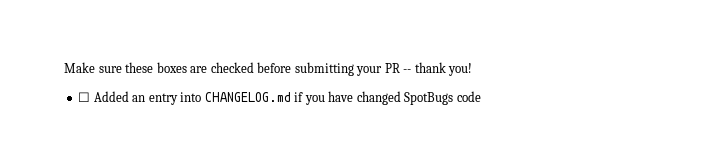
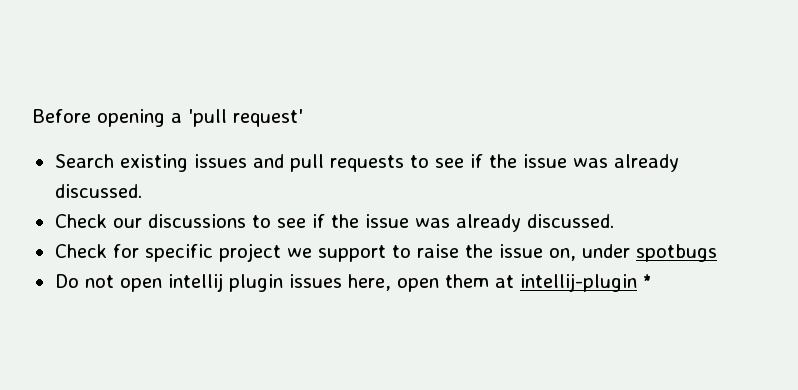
[64,62,473,76] [78,91,481,105] Make sure these boxes are checked before submitting your PR -- thank you! // ☐ Added an entry into CHANGELOG.md if you have changed SpotBugs code -> [32,109,303,127] [54,154,679,172] [54,184,142,198] [54,214,614,232] [54,243,717,262] [54,273,652,292] Before opening a 'pull request' // Search existing issues and pull requests to see if the issue was already discussed. // Check our discussions to see if the issue was already discussed. // Check for specific project we support to raise the issue on, under spotbugs // Do not open intellij plugin issues here, open them at intellij-plugin *

